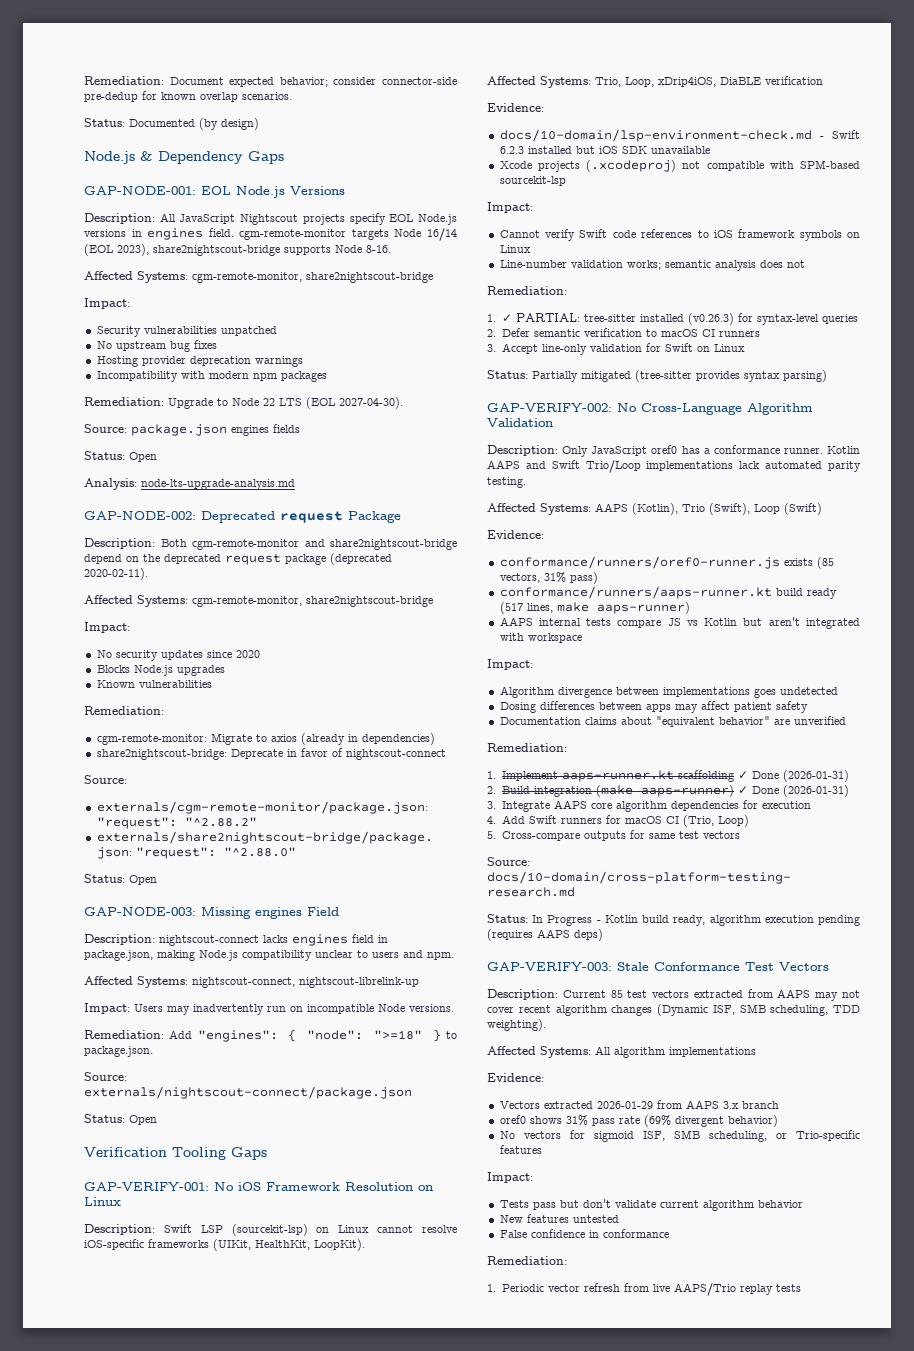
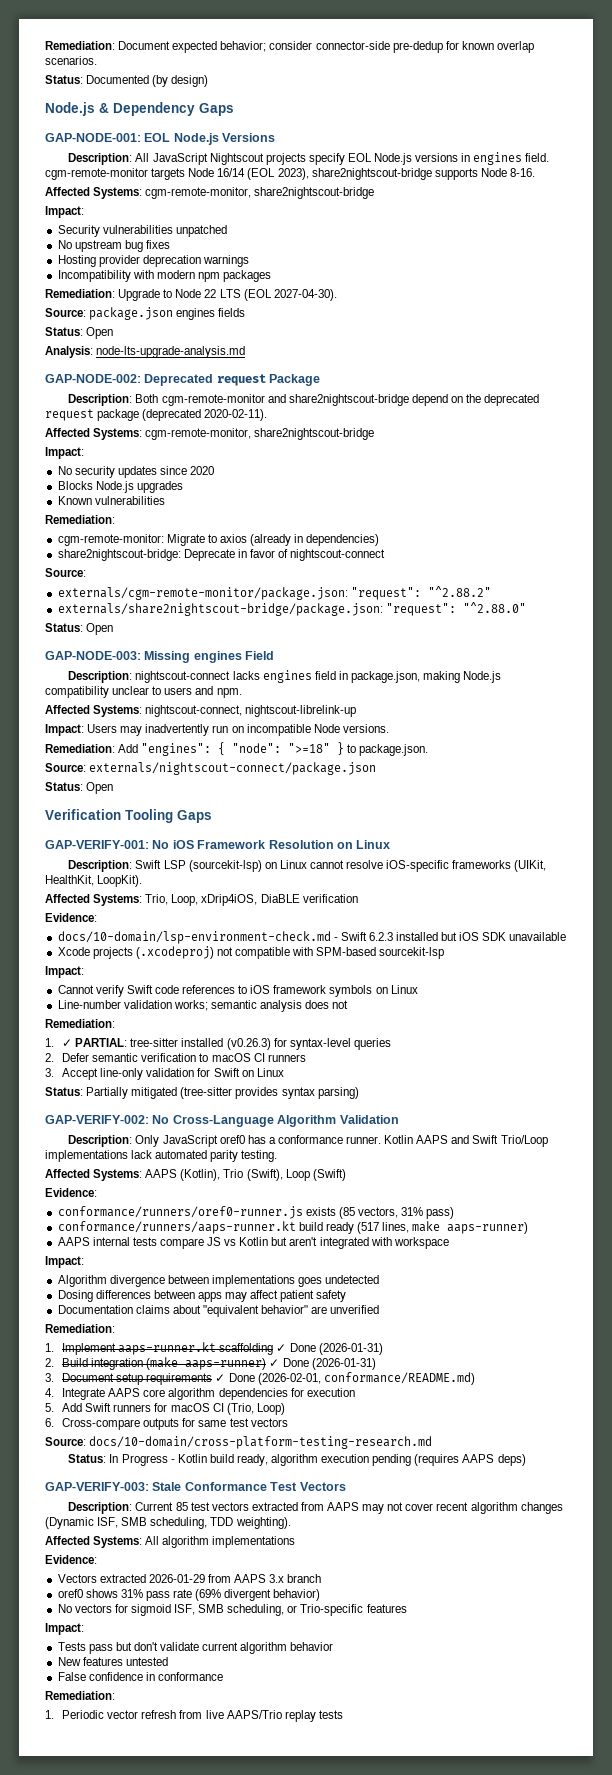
(496, 805) none -> [62,1372,475,1385] [45,1388,54,1397] Document setup requirements ✓ Done (2026-02-01, conformance/README.md) // 4.
[487,816,496,824] 4. -> [45,1403,54,1412] 5.
[487,831,496,839] 5. -> [45,1418,54,1427] 6.

